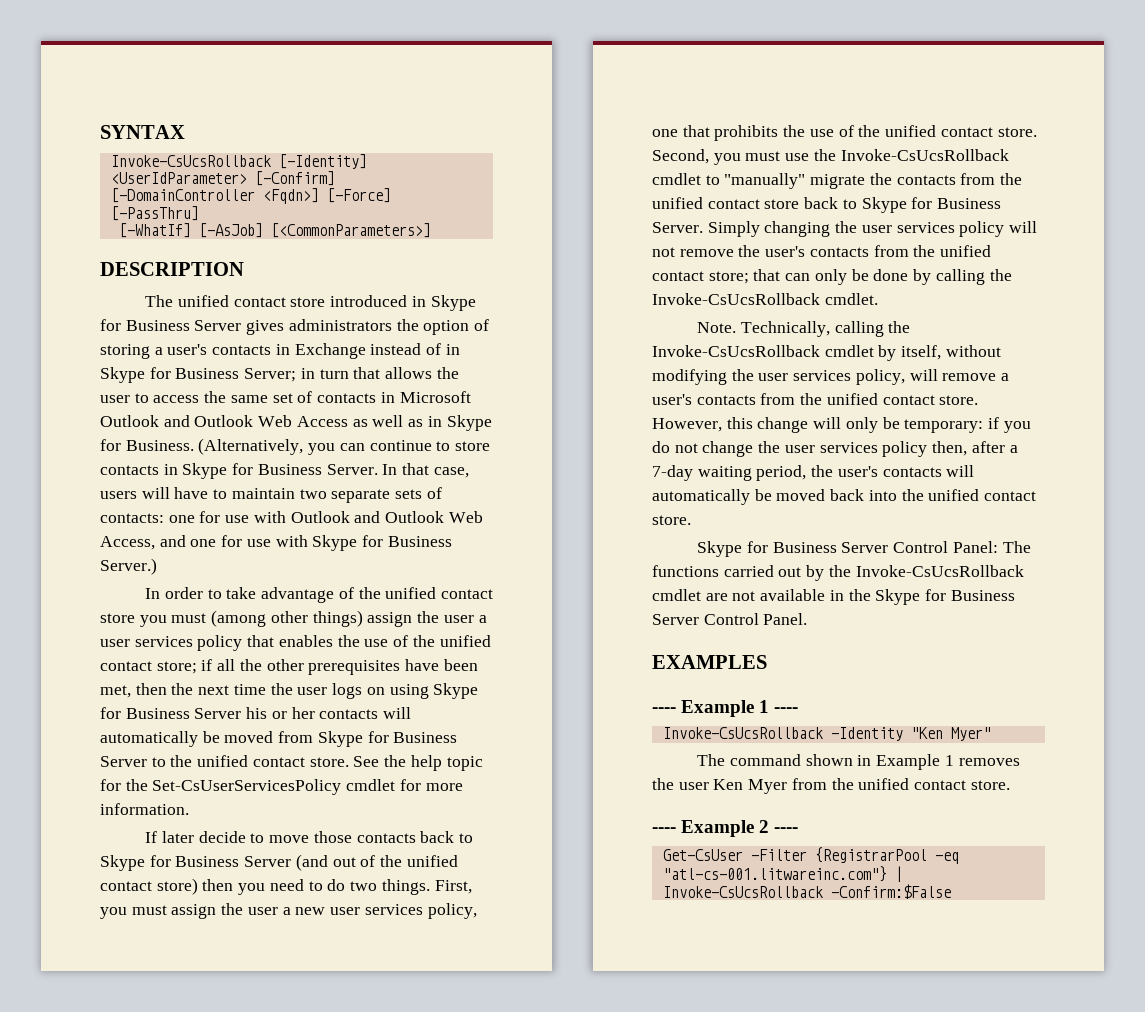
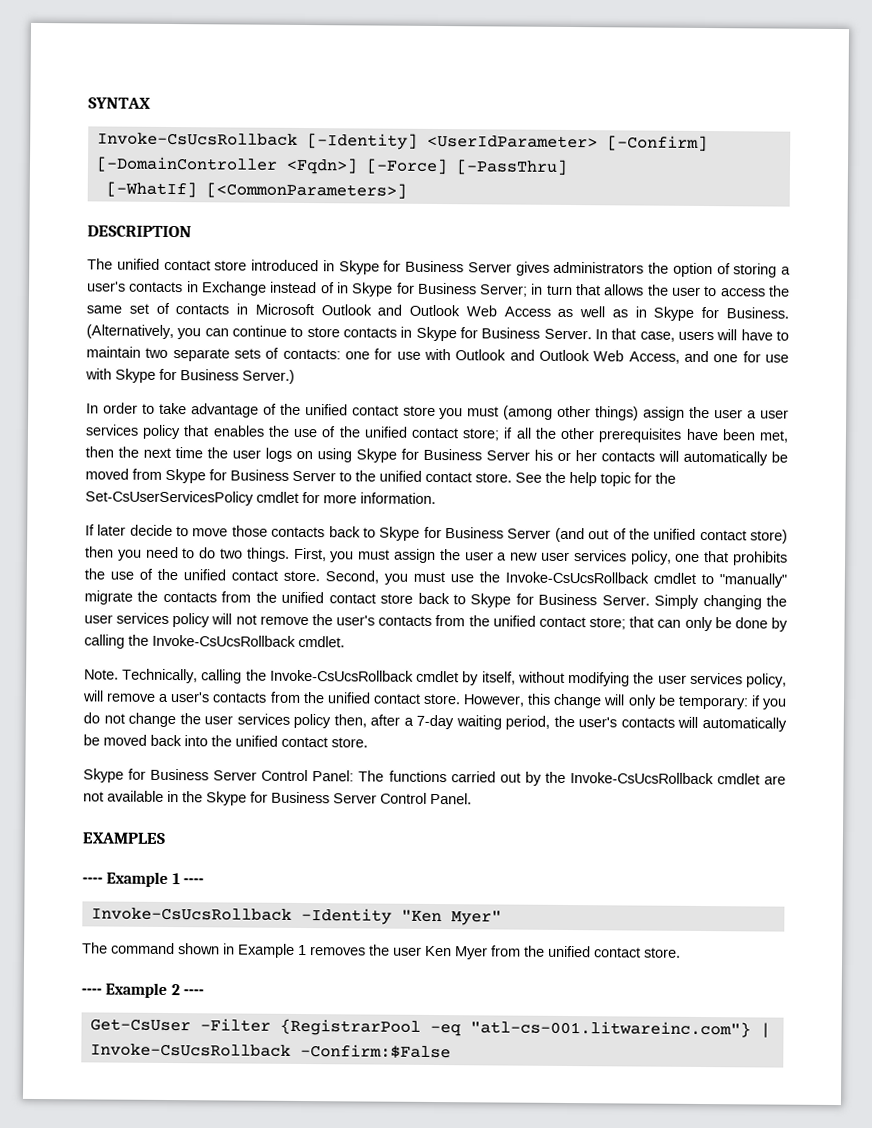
[198,223,263,238] [-AsJob] -> (197, 189) none

